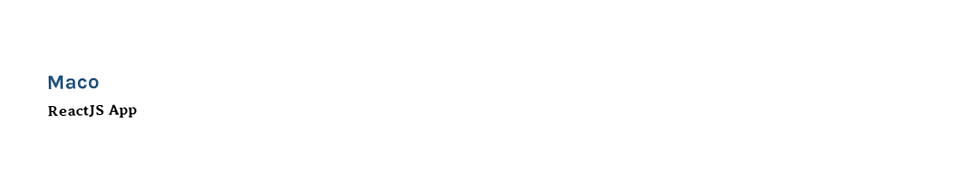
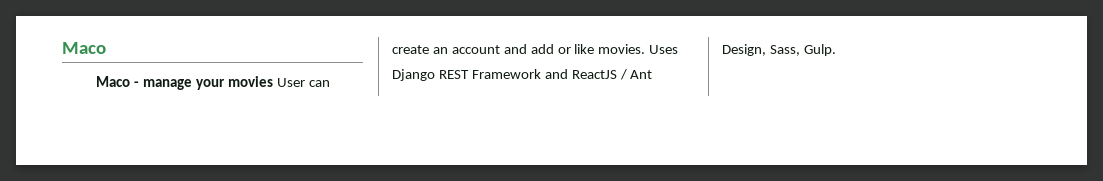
[47,104,139,119] ReactJS App -> [96,76,330,90] [392,44,679,54] [392,69,653,81] [722,44,836,56] Maco - manage your movies User can create an account and add or like movies. Uses Django REST Framework and ReactJS / Ant Design, Sass, Gulp.

